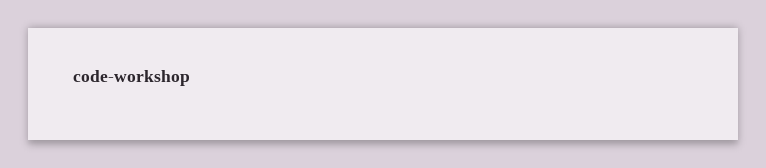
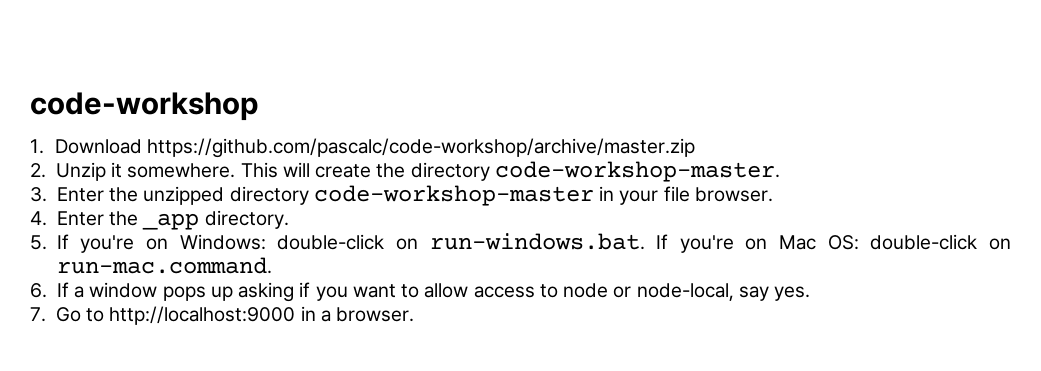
(190, 78) none -> [30,138,695,158] [30,161,780,182] [30,185,773,206] [30,210,289,230] [30,233,1011,253] [56,257,272,274] [30,282,811,302] [30,306,415,325] // 1. Download https://github.com/pascalc/code-workshop/archive/master.zip // 2. Unzip it somewhere. This will create the directory code-workshop-master. // 3. Enter the unzipped directory code-workshop-master in your file browser. // 4. Enter the _app directory. // 5. If you're on Windows: double-click on run-windows.bat. If you're on Mac OS: double-click on run-mac.command. // 6. If a window pops up asking if you want to allow access to node or node-local, say yes. // 7. Go to http://localhost:9000 in a browser.

